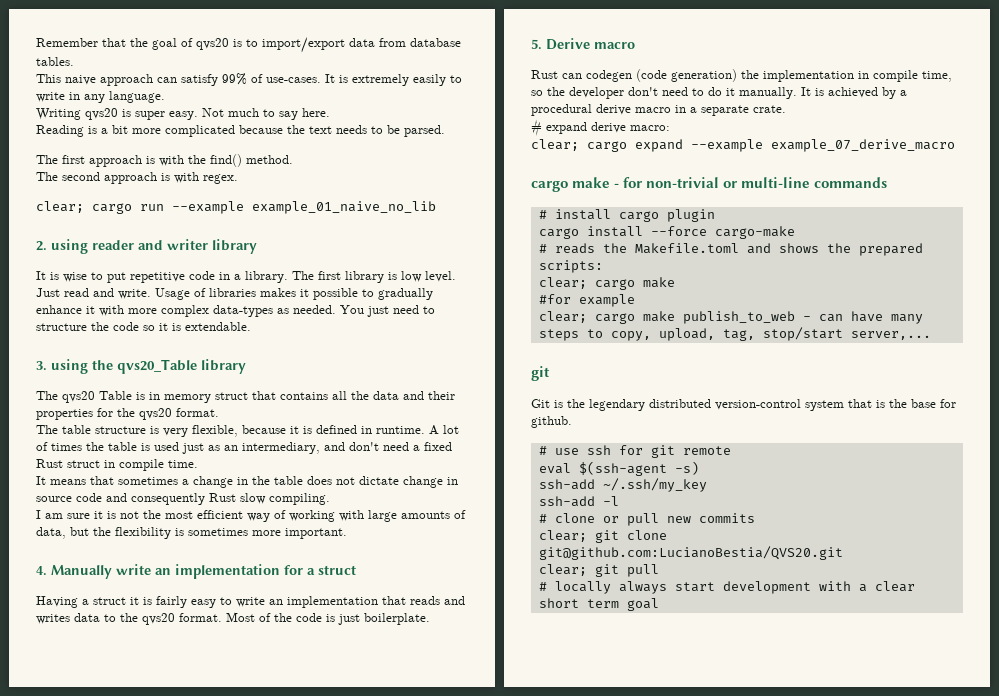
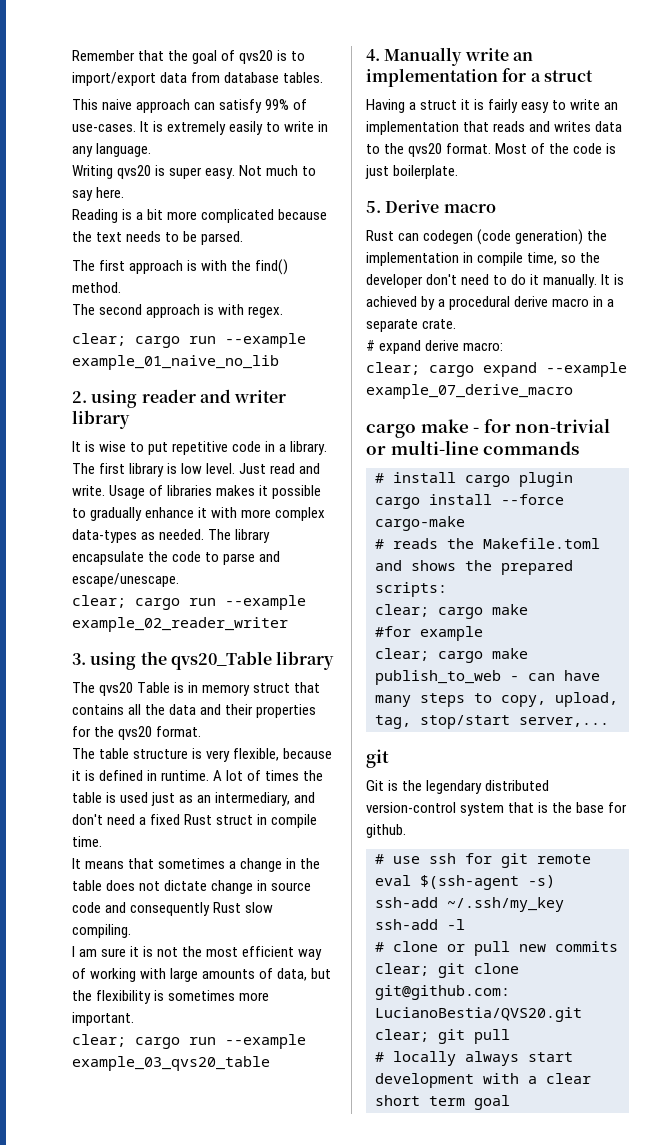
[340,305,435,317] [36,322,251,331] You just need to structure the code so it is extendable. -> [208,529,271,543] [72,551,281,565] [72,573,179,587] [72,595,306,610] [72,617,288,632] The library encapsulate the code to parse and escape/unescape. // clear; cargo run --example example_02_reader_writer
(347, 533) none -> [72,1034,306,1049] [72,1056,270,1071] // clear; cargo run --example example_03_qvs20_table

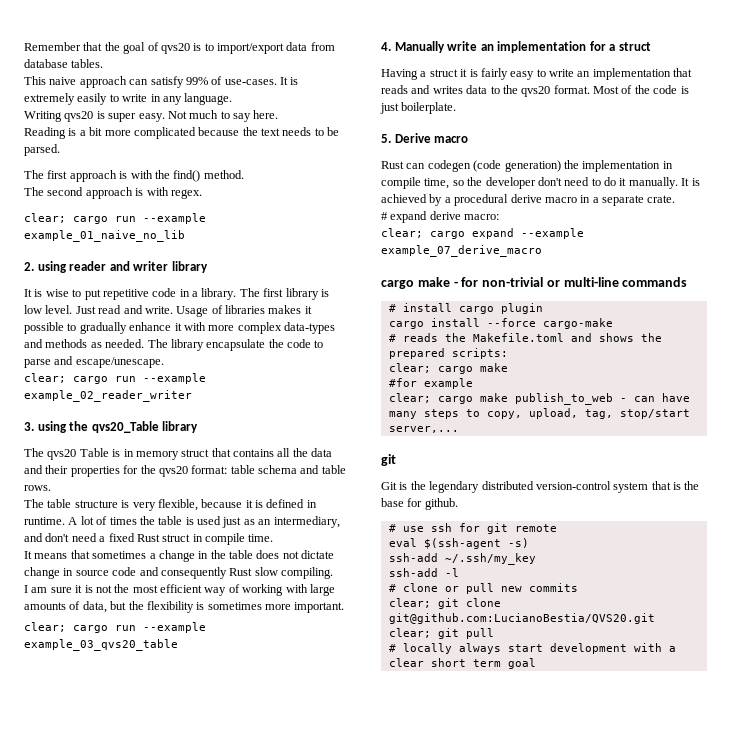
(137, 536) none -> [24,339,88,348] and methods
[156,726,202,737] format. -> [191,465,346,474] [24,485,51,491] format: table schema and table rows.

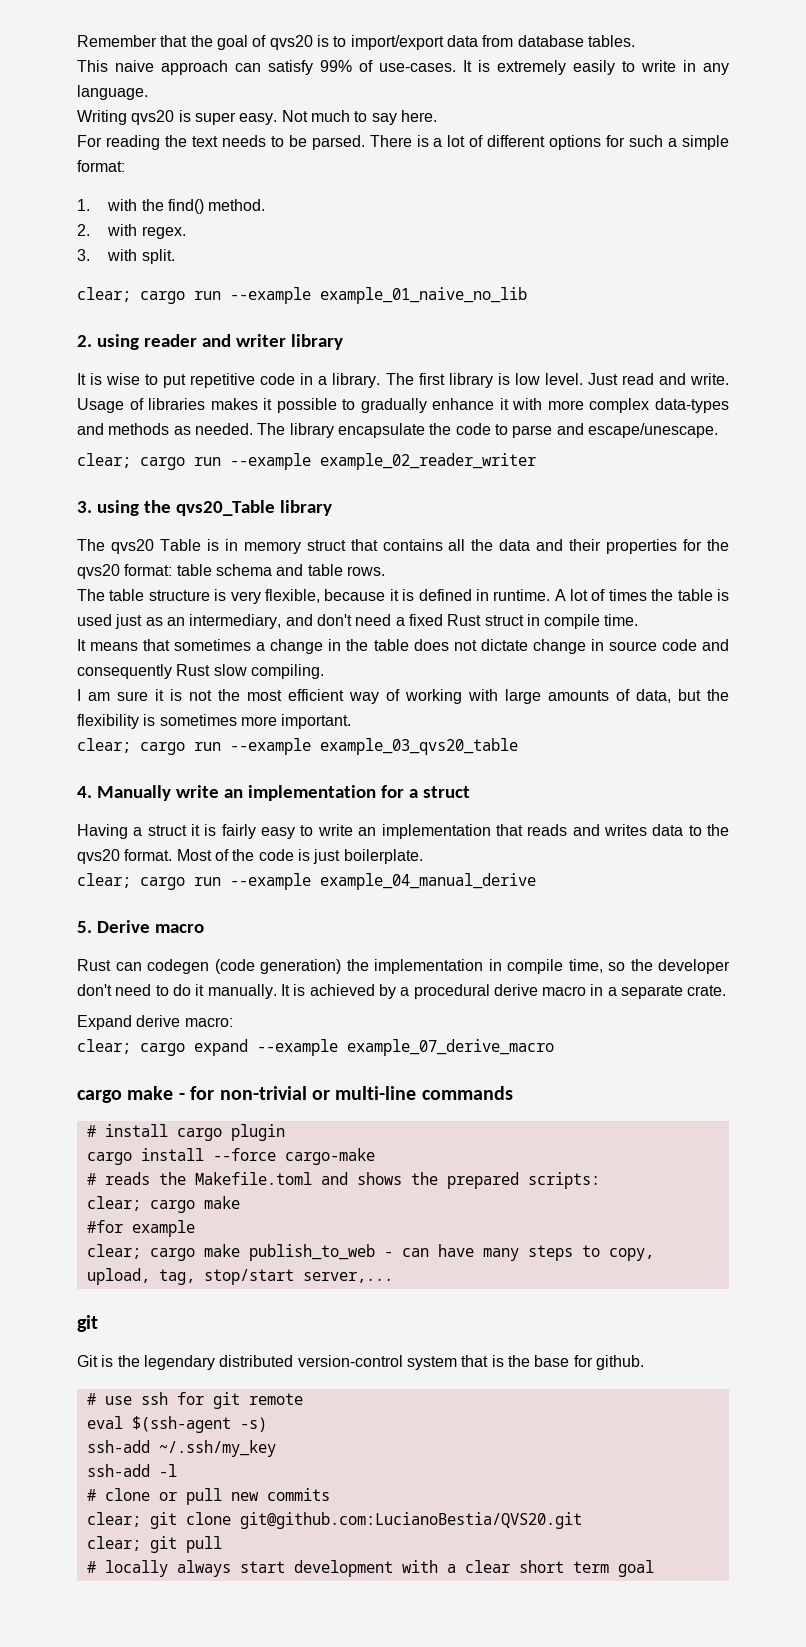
[24,127,240,139] Reading is a bit more complicated because -> [77,135,160,150] For reading
[24,170,128,182] // The first approach is -> [369,135,730,150] [77,160,125,172] [77,199,90,211] There is a lot of different options for such a simple format: // 1.
[24,187,144,199] The second approach is -> [77,224,90,236] 2.
(202, 194) none -> [77,249,175,264] // 3. with split.
(457, 108) none -> [77,873,536,890] // clear; cargo run --example example_04_manual_derive
[381,211,428,223] # expand -> [77,1015,132,1030] Expand

